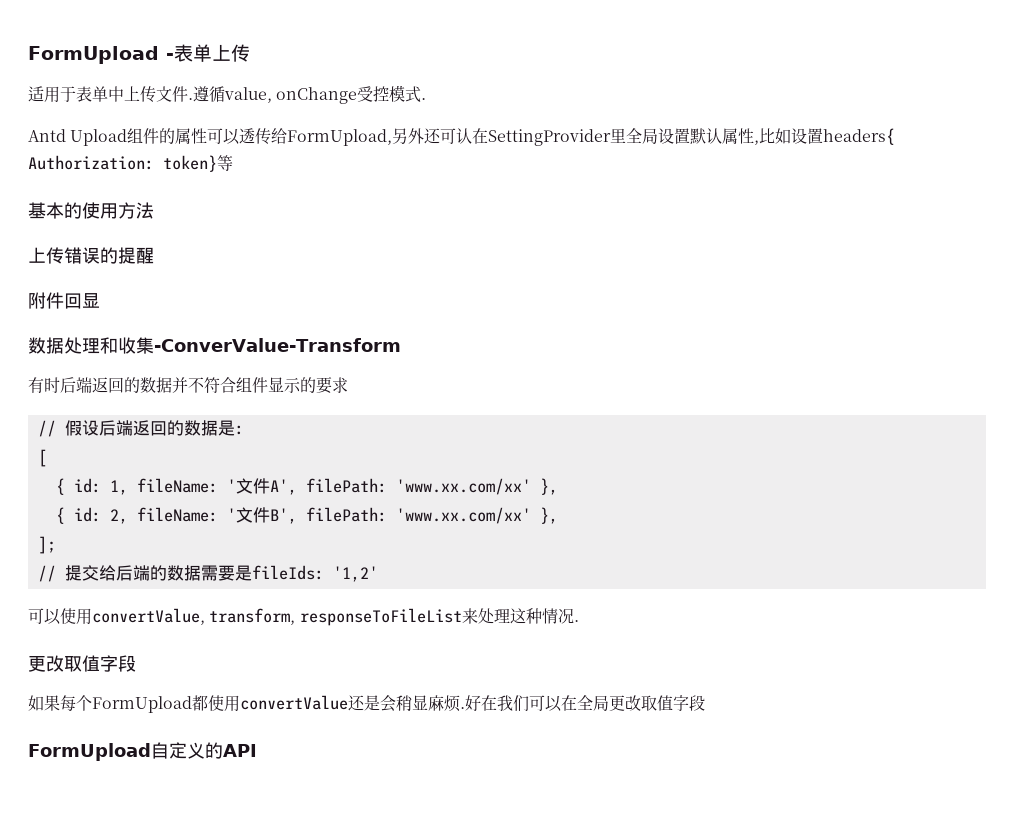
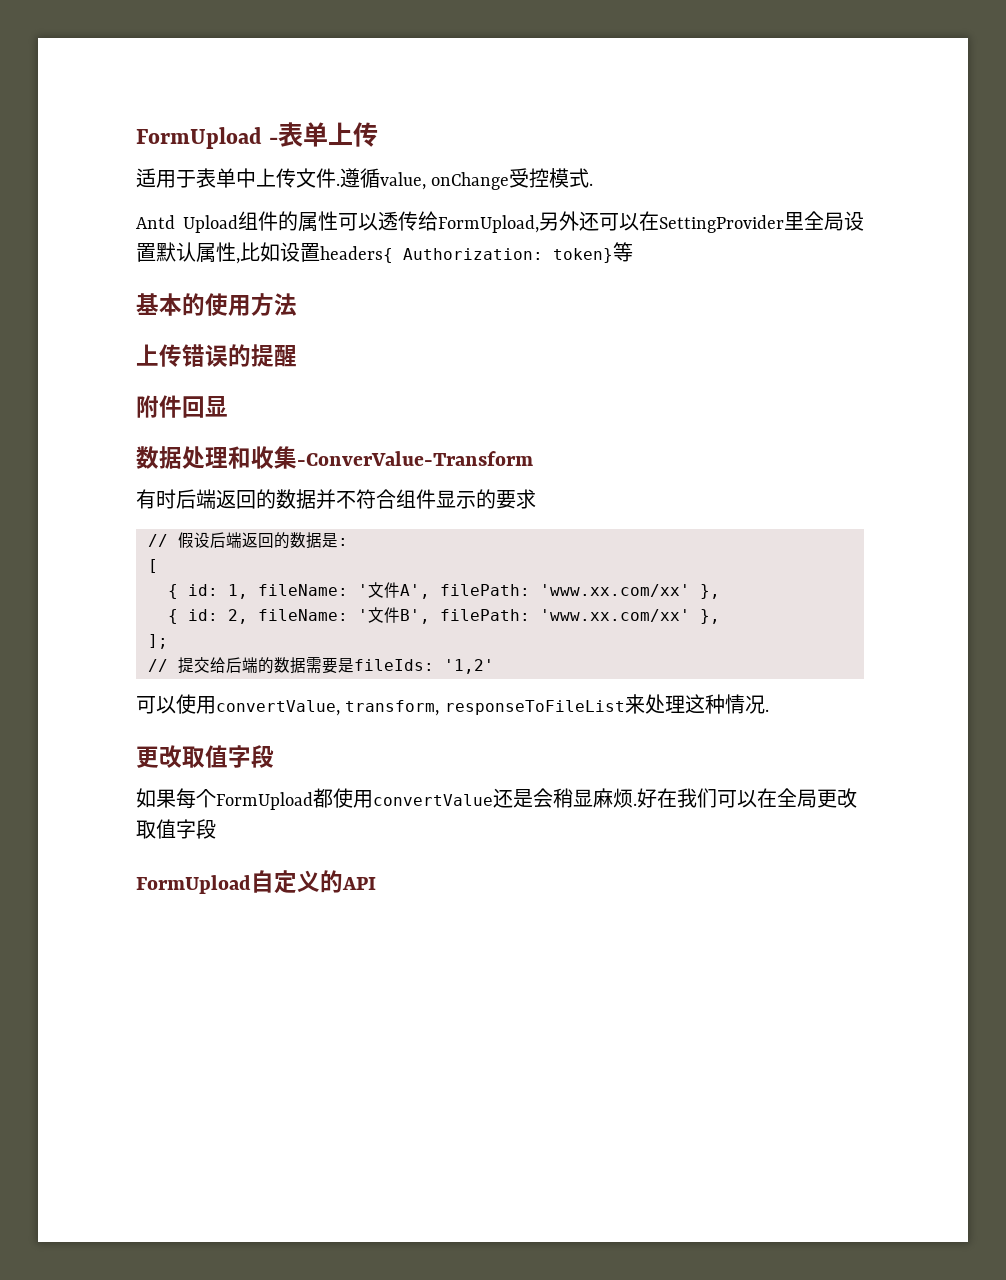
[456,128,473,144] 认 -> [619,213,639,231] 以

